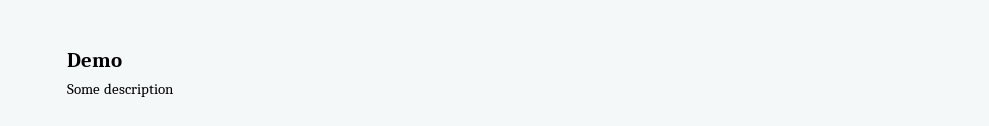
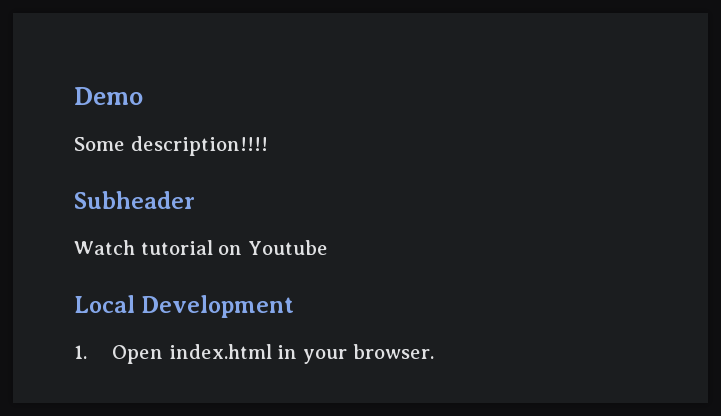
[103,83,174,97] description -> [130,136,268,156] [74,191,195,209] [74,240,328,255] [74,295,295,318] [74,344,434,364] description!!!! // Subheader // Watch tutorial on Youtube // Local Development // 1. Open index.html in your browser.

